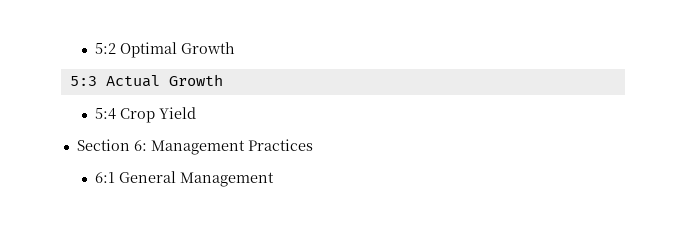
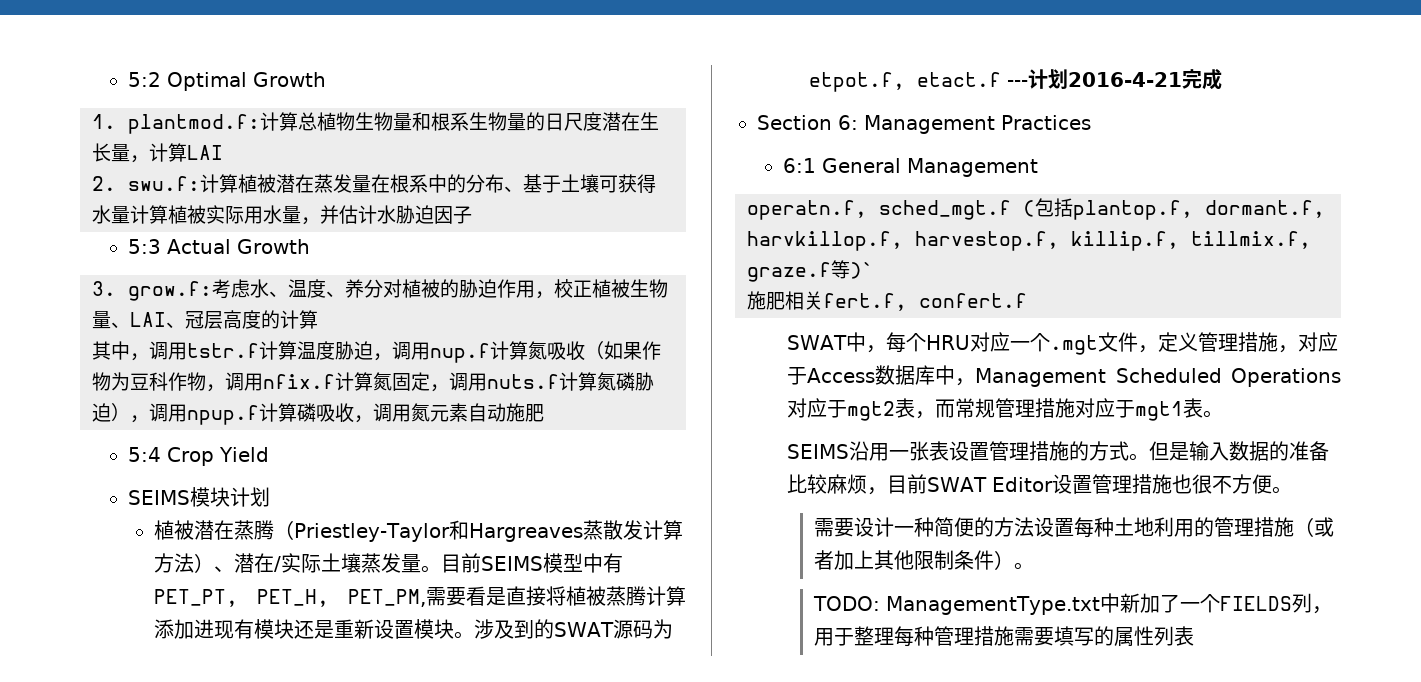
[69,74,223,87] [95,107,197,123] 5:3 Actual Growth // 5:4 Crop Yield -> [92,112,659,134] [92,143,223,163] [92,174,656,193] [92,205,472,225] [128,239,311,254] [92,279,668,301] [92,310,318,329] [92,341,661,363] [92,372,654,392] [92,403,544,425] [128,447,270,466] [128,487,271,507] [154,520,684,542] [154,553,624,573] [154,586,686,607] [154,619,674,639] [809,68,1223,92] 1. plantmod.f:计算总植物生物量和根系生物量的日尺度潜在生长量，计算LAI // 2. swu.f:计算植被潜在蒸发量在根系中的分布、基于土壤可获得水量计算植被实际用水量，并估计水胁迫因子 // 5:3 Actual Growth // 3. grow.f:考虑水、温度、养分对植被的胁迫作用，校正植被生物量、LAI、冠层高度的计算 // 其中，调用tstr.f计算温度胁迫，调用nup.f计算氮吸收（如果作物为豆科作物，调用nfix.f计算氮固定，调用nuts.f计算氮磷胁迫），调用npup.f计算磷吸收，调用氮元素自动施肥 // 5:4 Crop Yield // SEIMS模块计划 // 植被潜在蒸腾（Priestley-Taylor和Hargreaves蒸散发计算方法）、潜在/实际土壤蒸发量。目前SEIMS模型中有PET_PT, PET_H, PET_PM,需要看是直接将植被蒸腾计算添加进现有模块还是重新设置模块。涉及到的SWAT源码为etpot.f, etact.f ---计划2016-4-21完成
(275, 179) none -> [747,198,1325,220] [747,231,1311,251] [747,260,874,282] [747,291,1027,311] [787,332,1339,355] [787,365,1341,387] [787,398,1224,421] [787,441,1330,461] [787,474,1293,495] [813,517,1334,538] [813,550,1034,570] [812,593,1332,615] [813,626,1194,647] // operatn.f, sched_mgt.f (包括plantop.f, dormant.f, harvkillop.f, harvestop.f, killip.f, tillmix.f, graze.f等)` // 施肥相关fert.f, confert.f // SWAT中，每个HRU对应一个.mgt文件，定义管理措施，对应于Access数据库中，Management Scheduled Operations对应于mgt2表，而常规管理措施对应于mgt1表。 // SEIMS沿用一张表设置管理措施的方式。但是输入数据的准备比较麻烦，目前SWAT Editor设置管理措施也很不方便。 // 需要设计一种简便的方法设置每种土地利用的管理措施（或者加上其他限制条件）。 // TODO: ManagementType.txt中新加了一个FIELDS列，用于整理每种管理措施需要填写的属性列表

